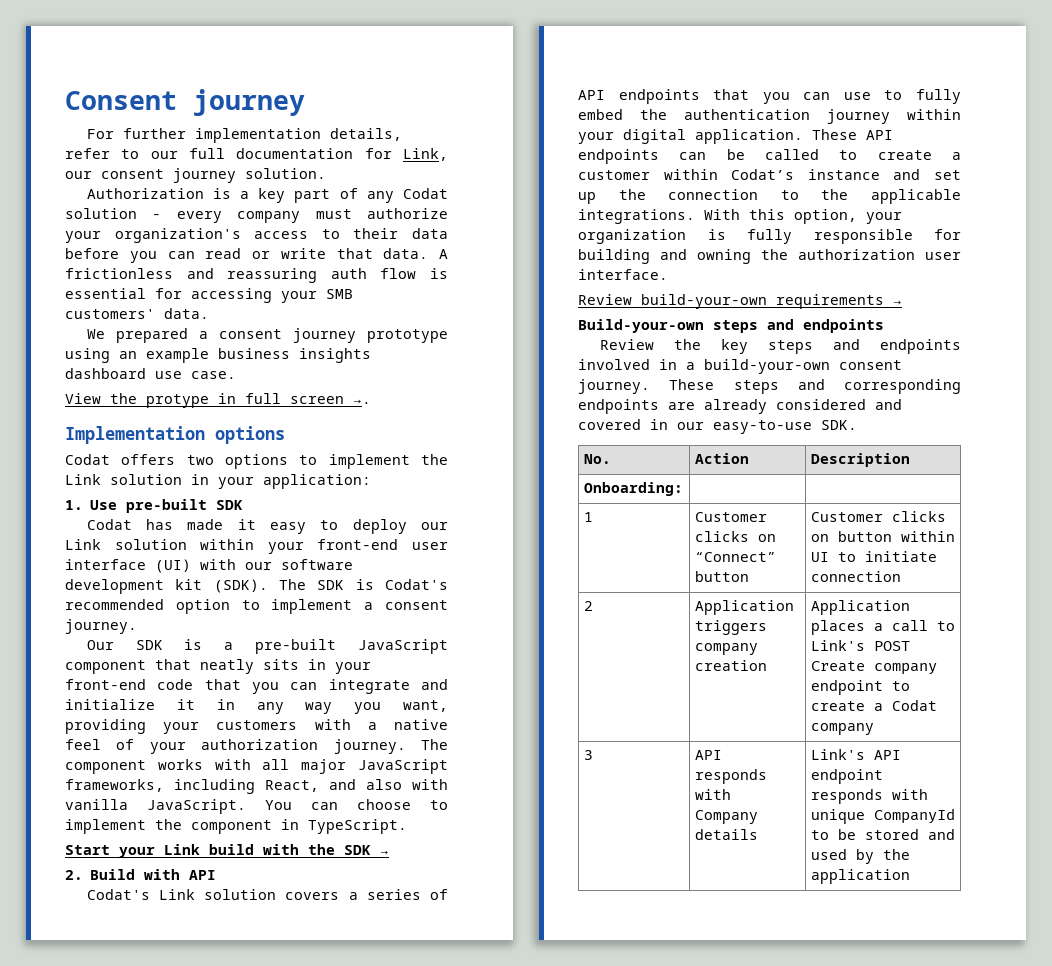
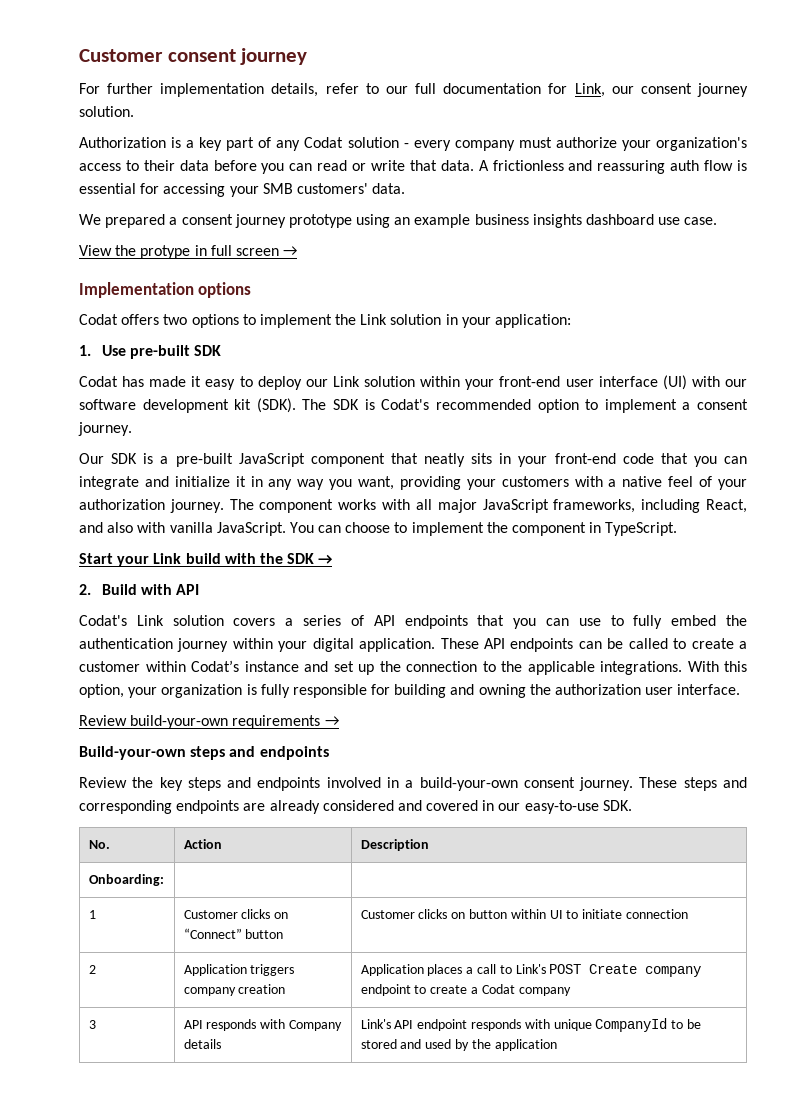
[65,91,177,110] Consent -> [79,49,236,62] Customer consent
[353,399,371,404] →. -> [283,246,298,256] →

